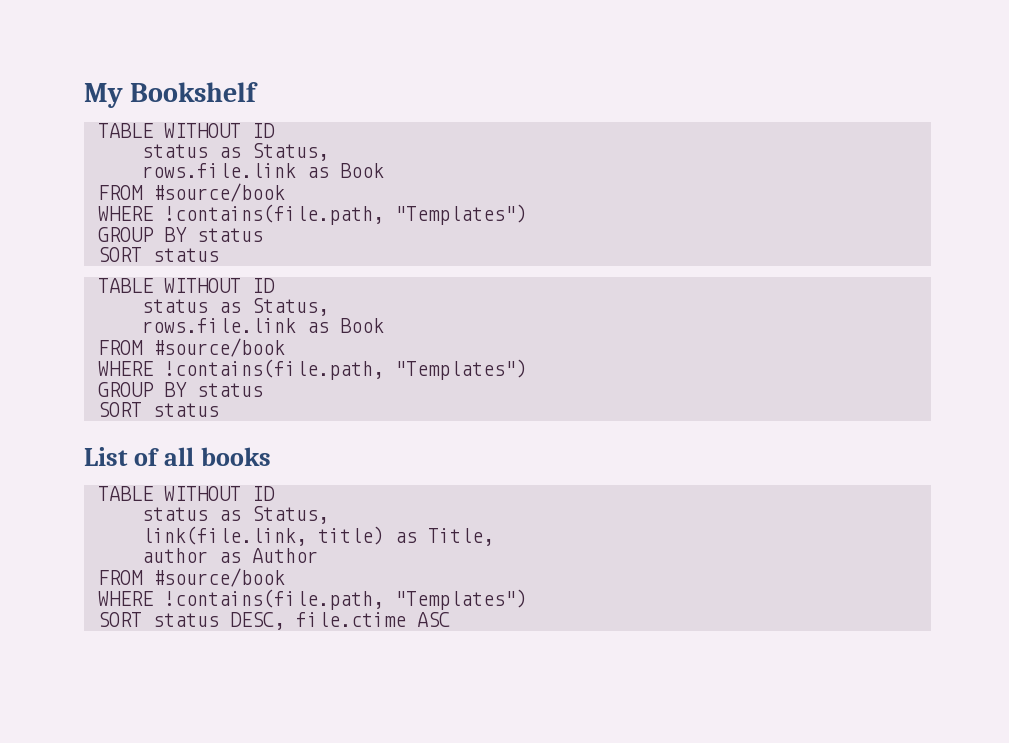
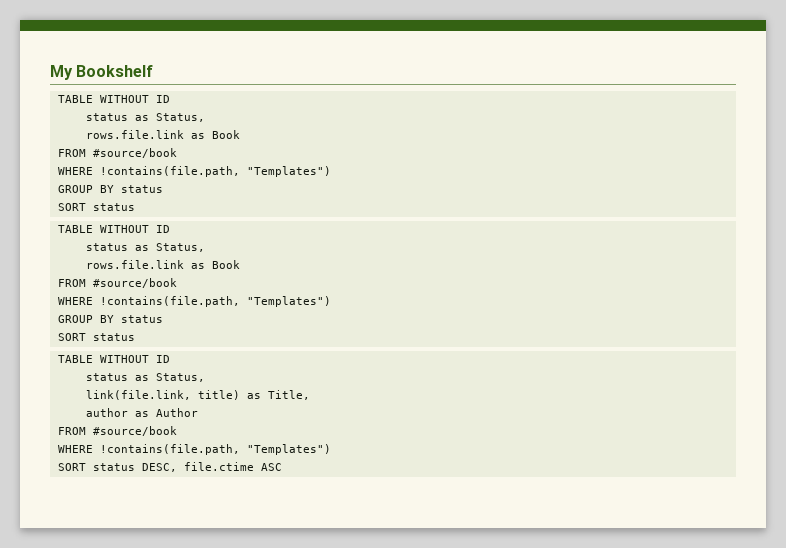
[84,447,271,466] // List of all books -> (135, 337) none

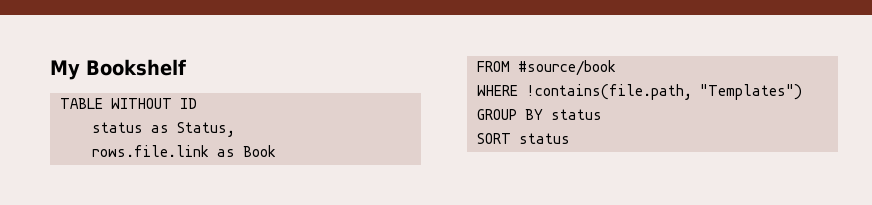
[57,225,170,233] [85,243,205,252] [85,260,240,269] [57,278,177,288] [57,296,331,307] [57,315,163,323] [57,333,135,341] [57,355,170,363] [85,373,205,382] [85,390,310,400] [85,408,198,417] [57,426,177,436] [57,444,331,455] [57,462,282,472] // TABLE WITHOUT ID // status as Status, // rows.file.link as Book // FROM #source/book // WHERE !contains(file.path, "Templates") // GROUP BY status // SORT status // TABLE WITHOUT ID // status as Status, // link(file.link, title) as Title, // author as Author // FROM #source/book // WHERE !contains(file.path, "Templates") // SORT status DESC, file.ctime ASC -> (570, 138) none

